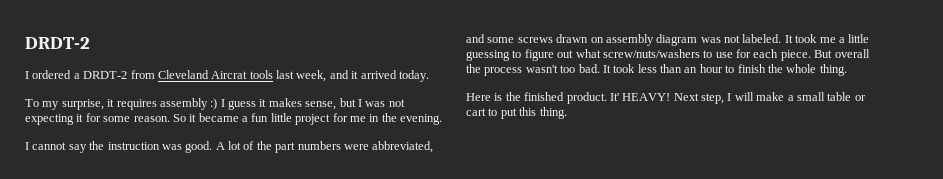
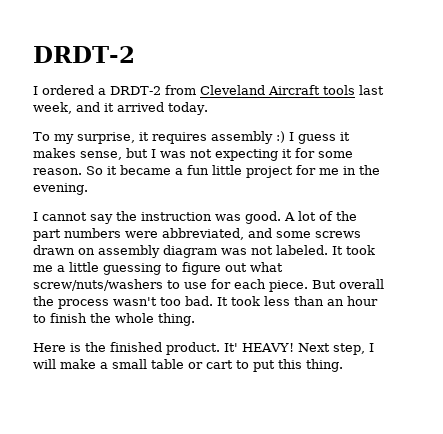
[211,71,248,79] Aircrat -> [267,85,320,95] Aircraft

